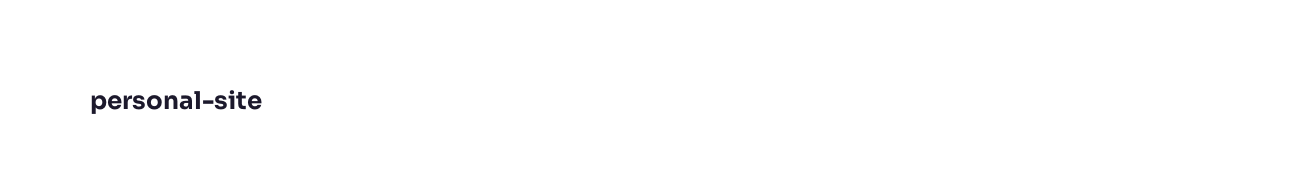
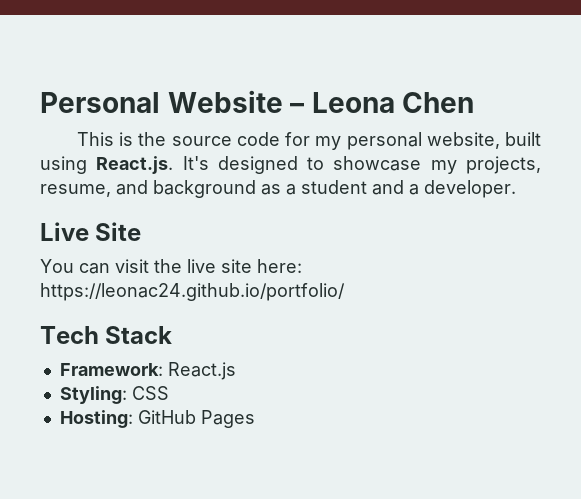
[90,90,262,114] personal-site -> [40,90,475,113] [77,132,541,150] [40,156,541,174] [40,180,516,198] [40,222,142,241] [40,259,302,274] [40,283,345,301] [40,326,173,344] [59,362,236,380] [59,386,169,404] [59,410,255,428] Personal Website – Leona Chen // This is the source code for my personal website, built using React.js. It's designed to showcase my projects, resume, and background as a student and a developer. // Live Site // You can visit the live site here: https://leonac24.github.io/portfolio/ // Tech Stack // Framework: React.js // Styling: CSS // Hosting: GitHub Pages

